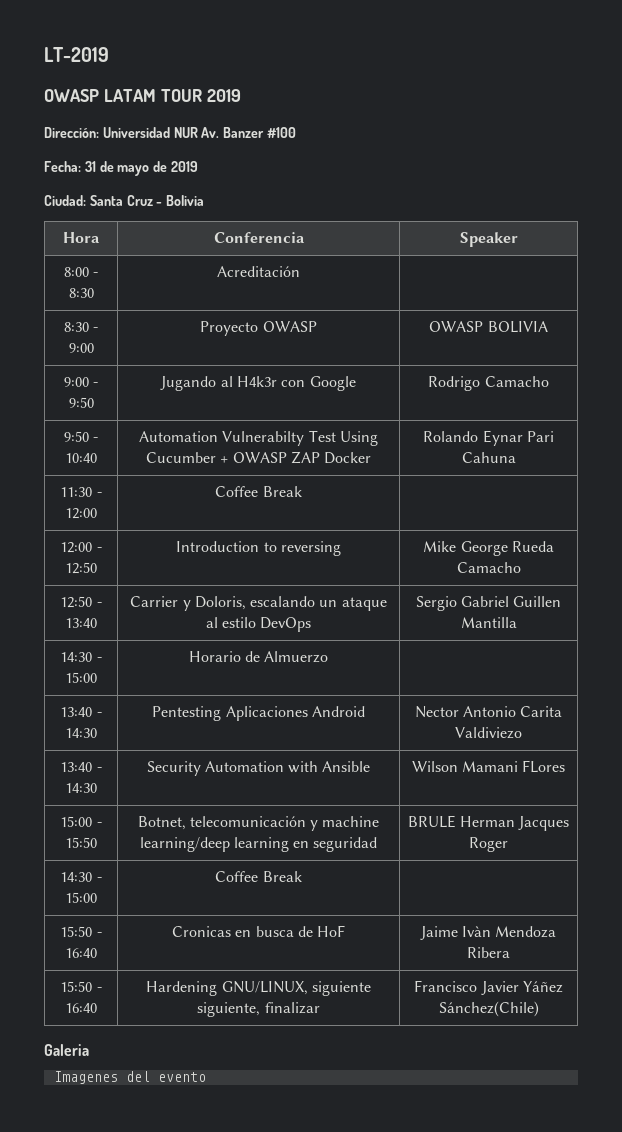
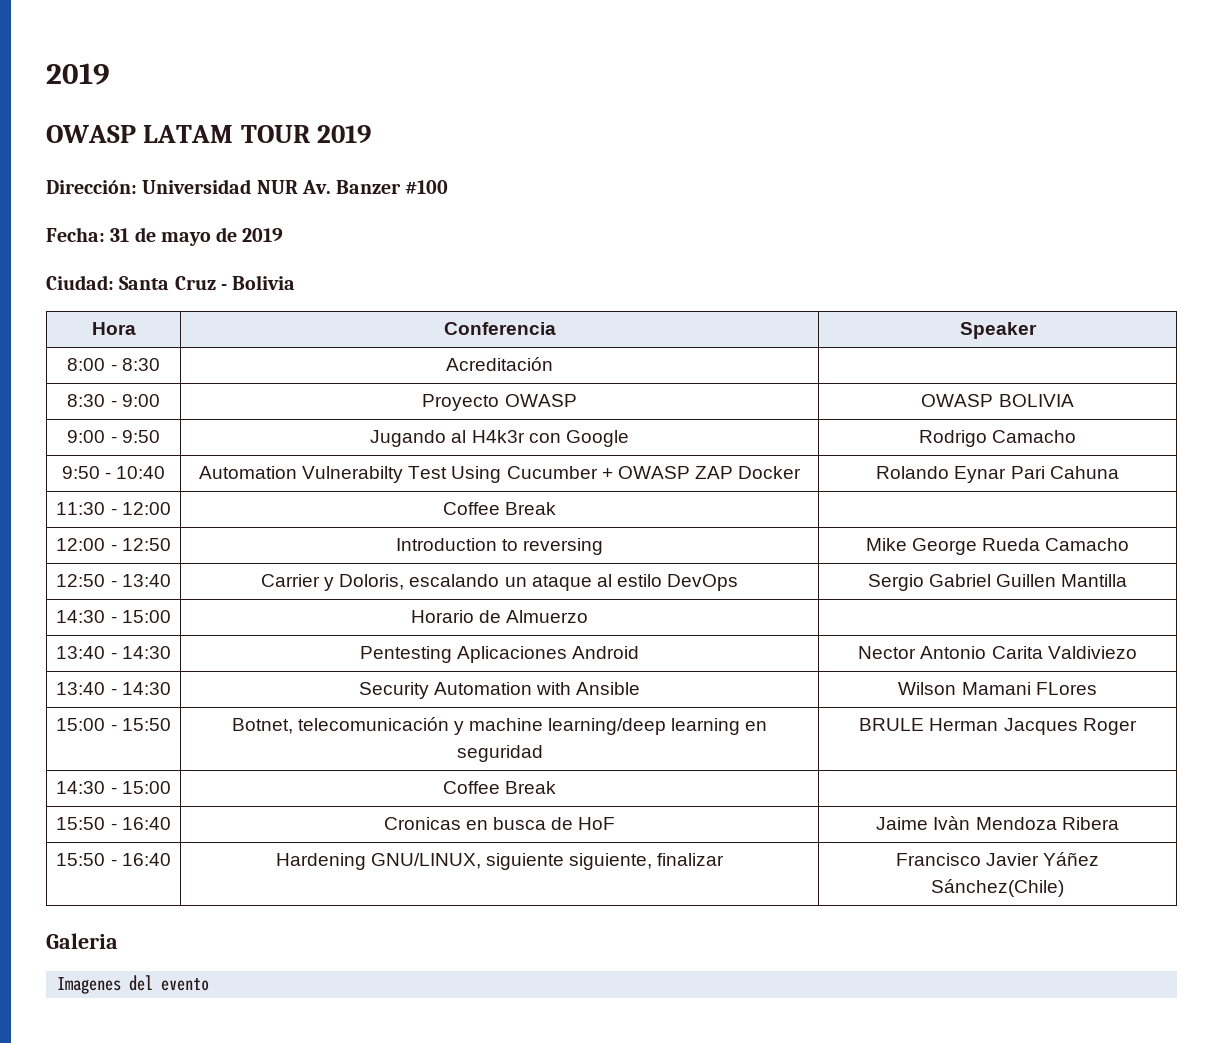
[44,47,109,62] LT-2019 -> [46,63,110,85] 2019

